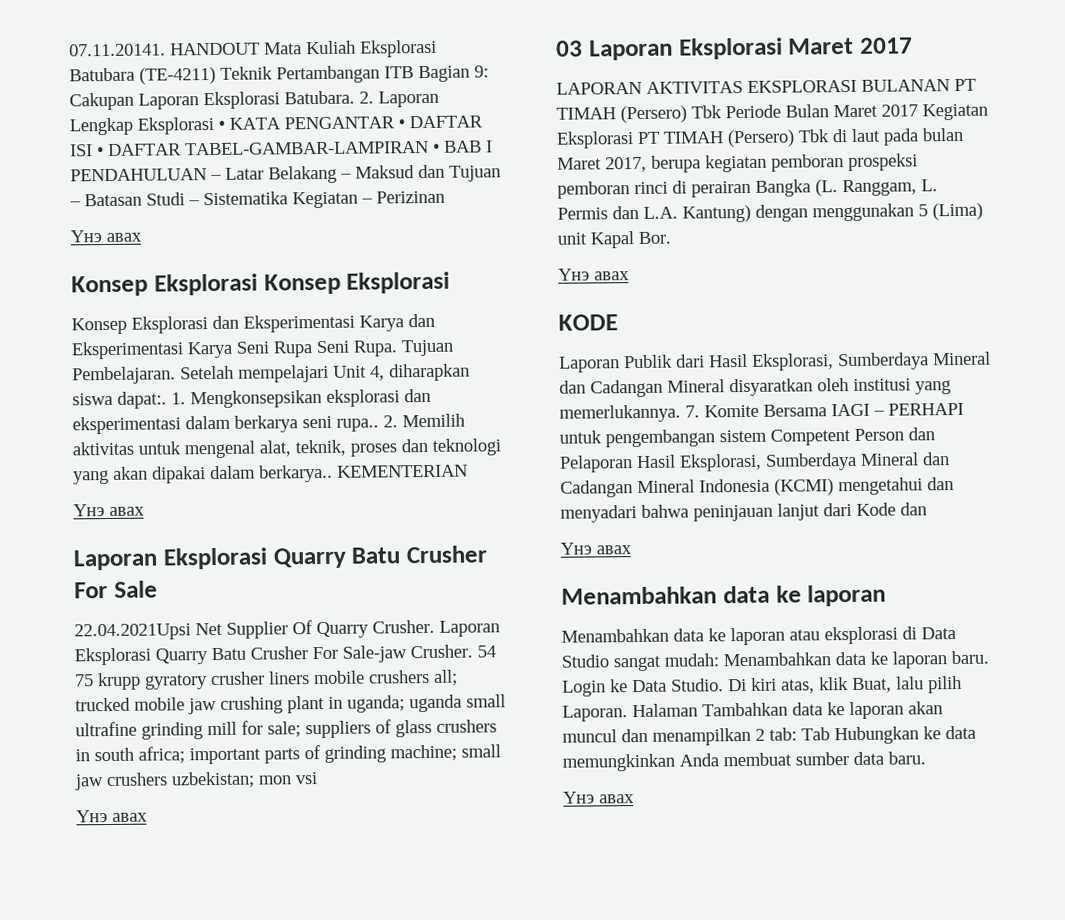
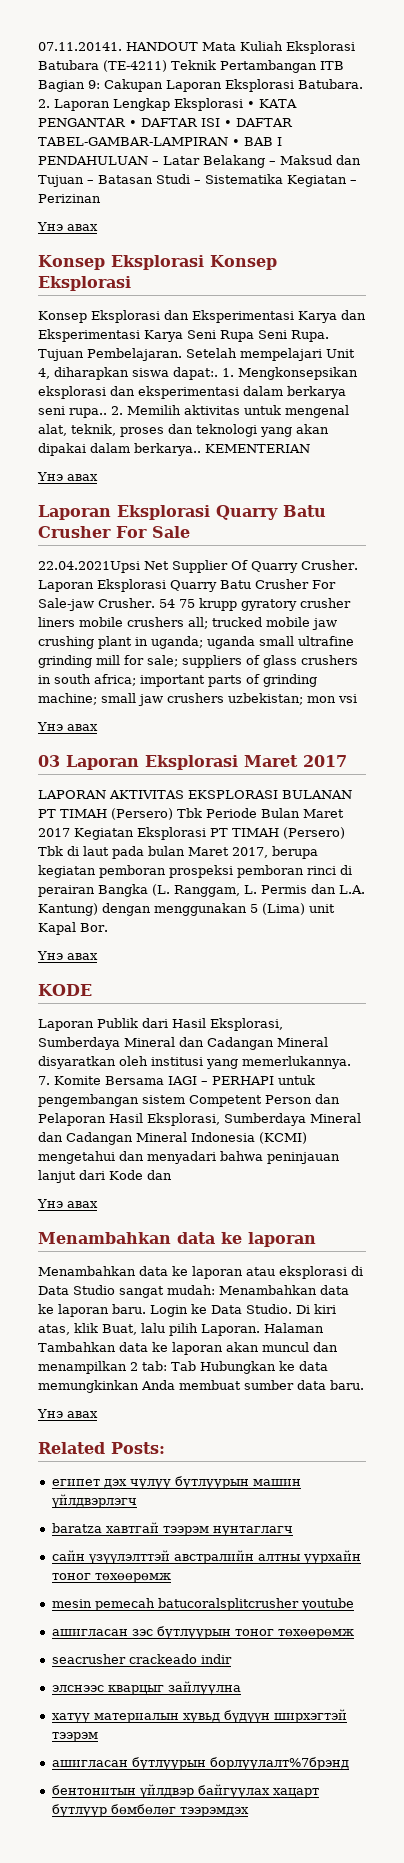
(635, 799) none -> [38,1442,165,1454] [51,1476,301,1489] [50,1494,137,1508] [51,1522,293,1536] [51,1550,361,1564] [51,1573,171,1583] [51,1598,354,1611] [51,1626,354,1639] [51,1654,232,1664] [51,1681,241,1695] [51,1709,347,1723] [51,1732,98,1742] [51,1757,349,1770] [51,1784,319,1798] [51,1804,249,1817] // Related Posts: // египет дэх чулуу бутлуурын машин үйлдвэрлэгч // baratza хавтгай тээрэм нунтаглагч // сайн үзүүлэлттэй австралийн алтны уурхайн тоног төхөөрөмж // mesin pemecah batucoralsplitcrusher youtube // ашигласан зэс бутлуурын тоног төхөөрөмж // seacrusher crackeado indir // элснээс кварцыг зайлуулна // хатуу материалын хувьд бүдүүн ширхэгтэй тээрэм // ашигласан бутлуурын борлуулалт%7брэнд // бентонитын үйлдвэр байгуулах хацарт бутлуур бөмбөлөг тээрэмдэх

